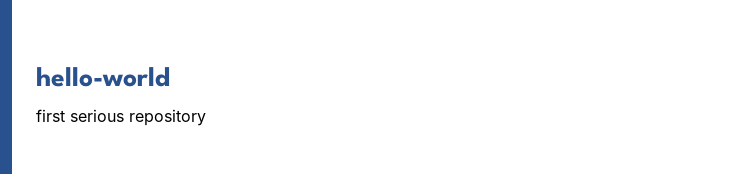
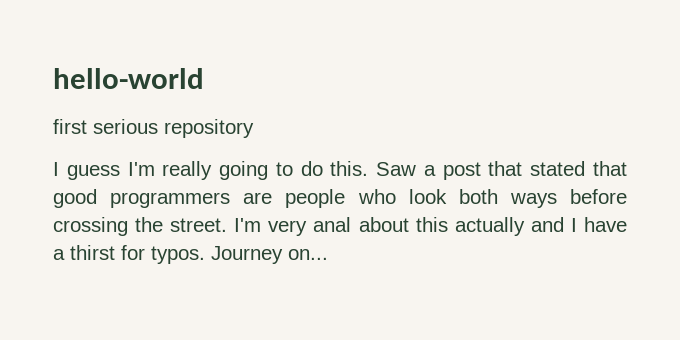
(206, 117) none -> [53,161,627,180] [53,189,627,208] [53,217,627,236] [53,245,328,264] // I guess I'm really going to do this. Saw a post that stated that good programmers are people who look both ways before crossing the street. I'm very anal about this actually and I have a thirst for typos. Journey on...

